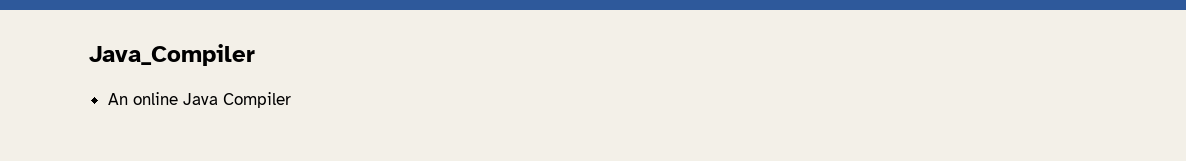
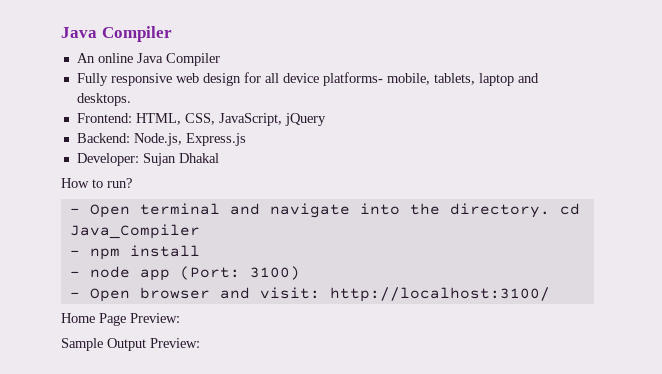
[89,44,255,66] Java_Compiler -> [61,26,172,42] Java Compiler
(291, 100) none -> [76,72,539,86] [76,93,131,106] [76,113,326,126] [76,133,246,146] [76,153,219,166] [61,178,132,188] [69,203,580,218] [69,224,200,239] [69,245,200,260] [69,266,300,281] [69,287,550,302] [61,313,180,326] [61,338,200,351] // Fully responsive web design for all device platforms- mobile, tablets, laptop and desktops. // Frontend: HTML, CSS, JavaScript, jQuery // Backend: Node.js, Express.js // Developer: Sujan Dhakal // How to run? // - Open terminal and navigate into the directory. cd Java_Compiler // - npm install // - node app (Port: 3100) // - Open browser and visit: http://localhost:3100/ // Home Page Preview: // Sample Output Preview:

